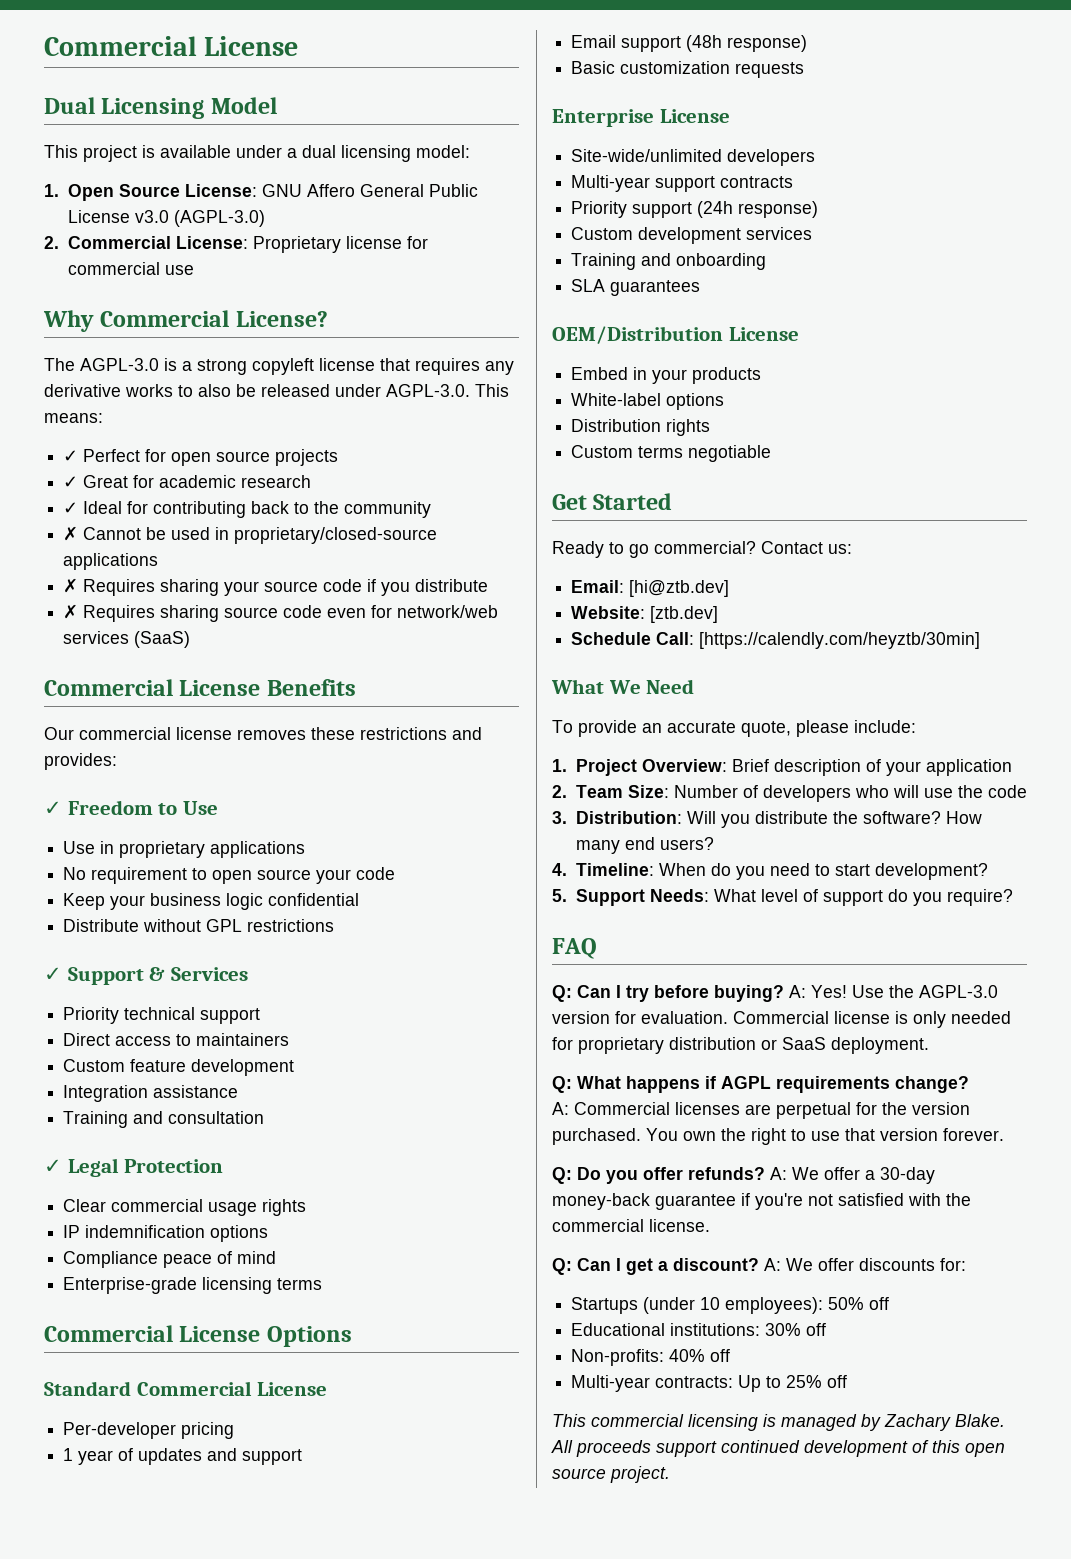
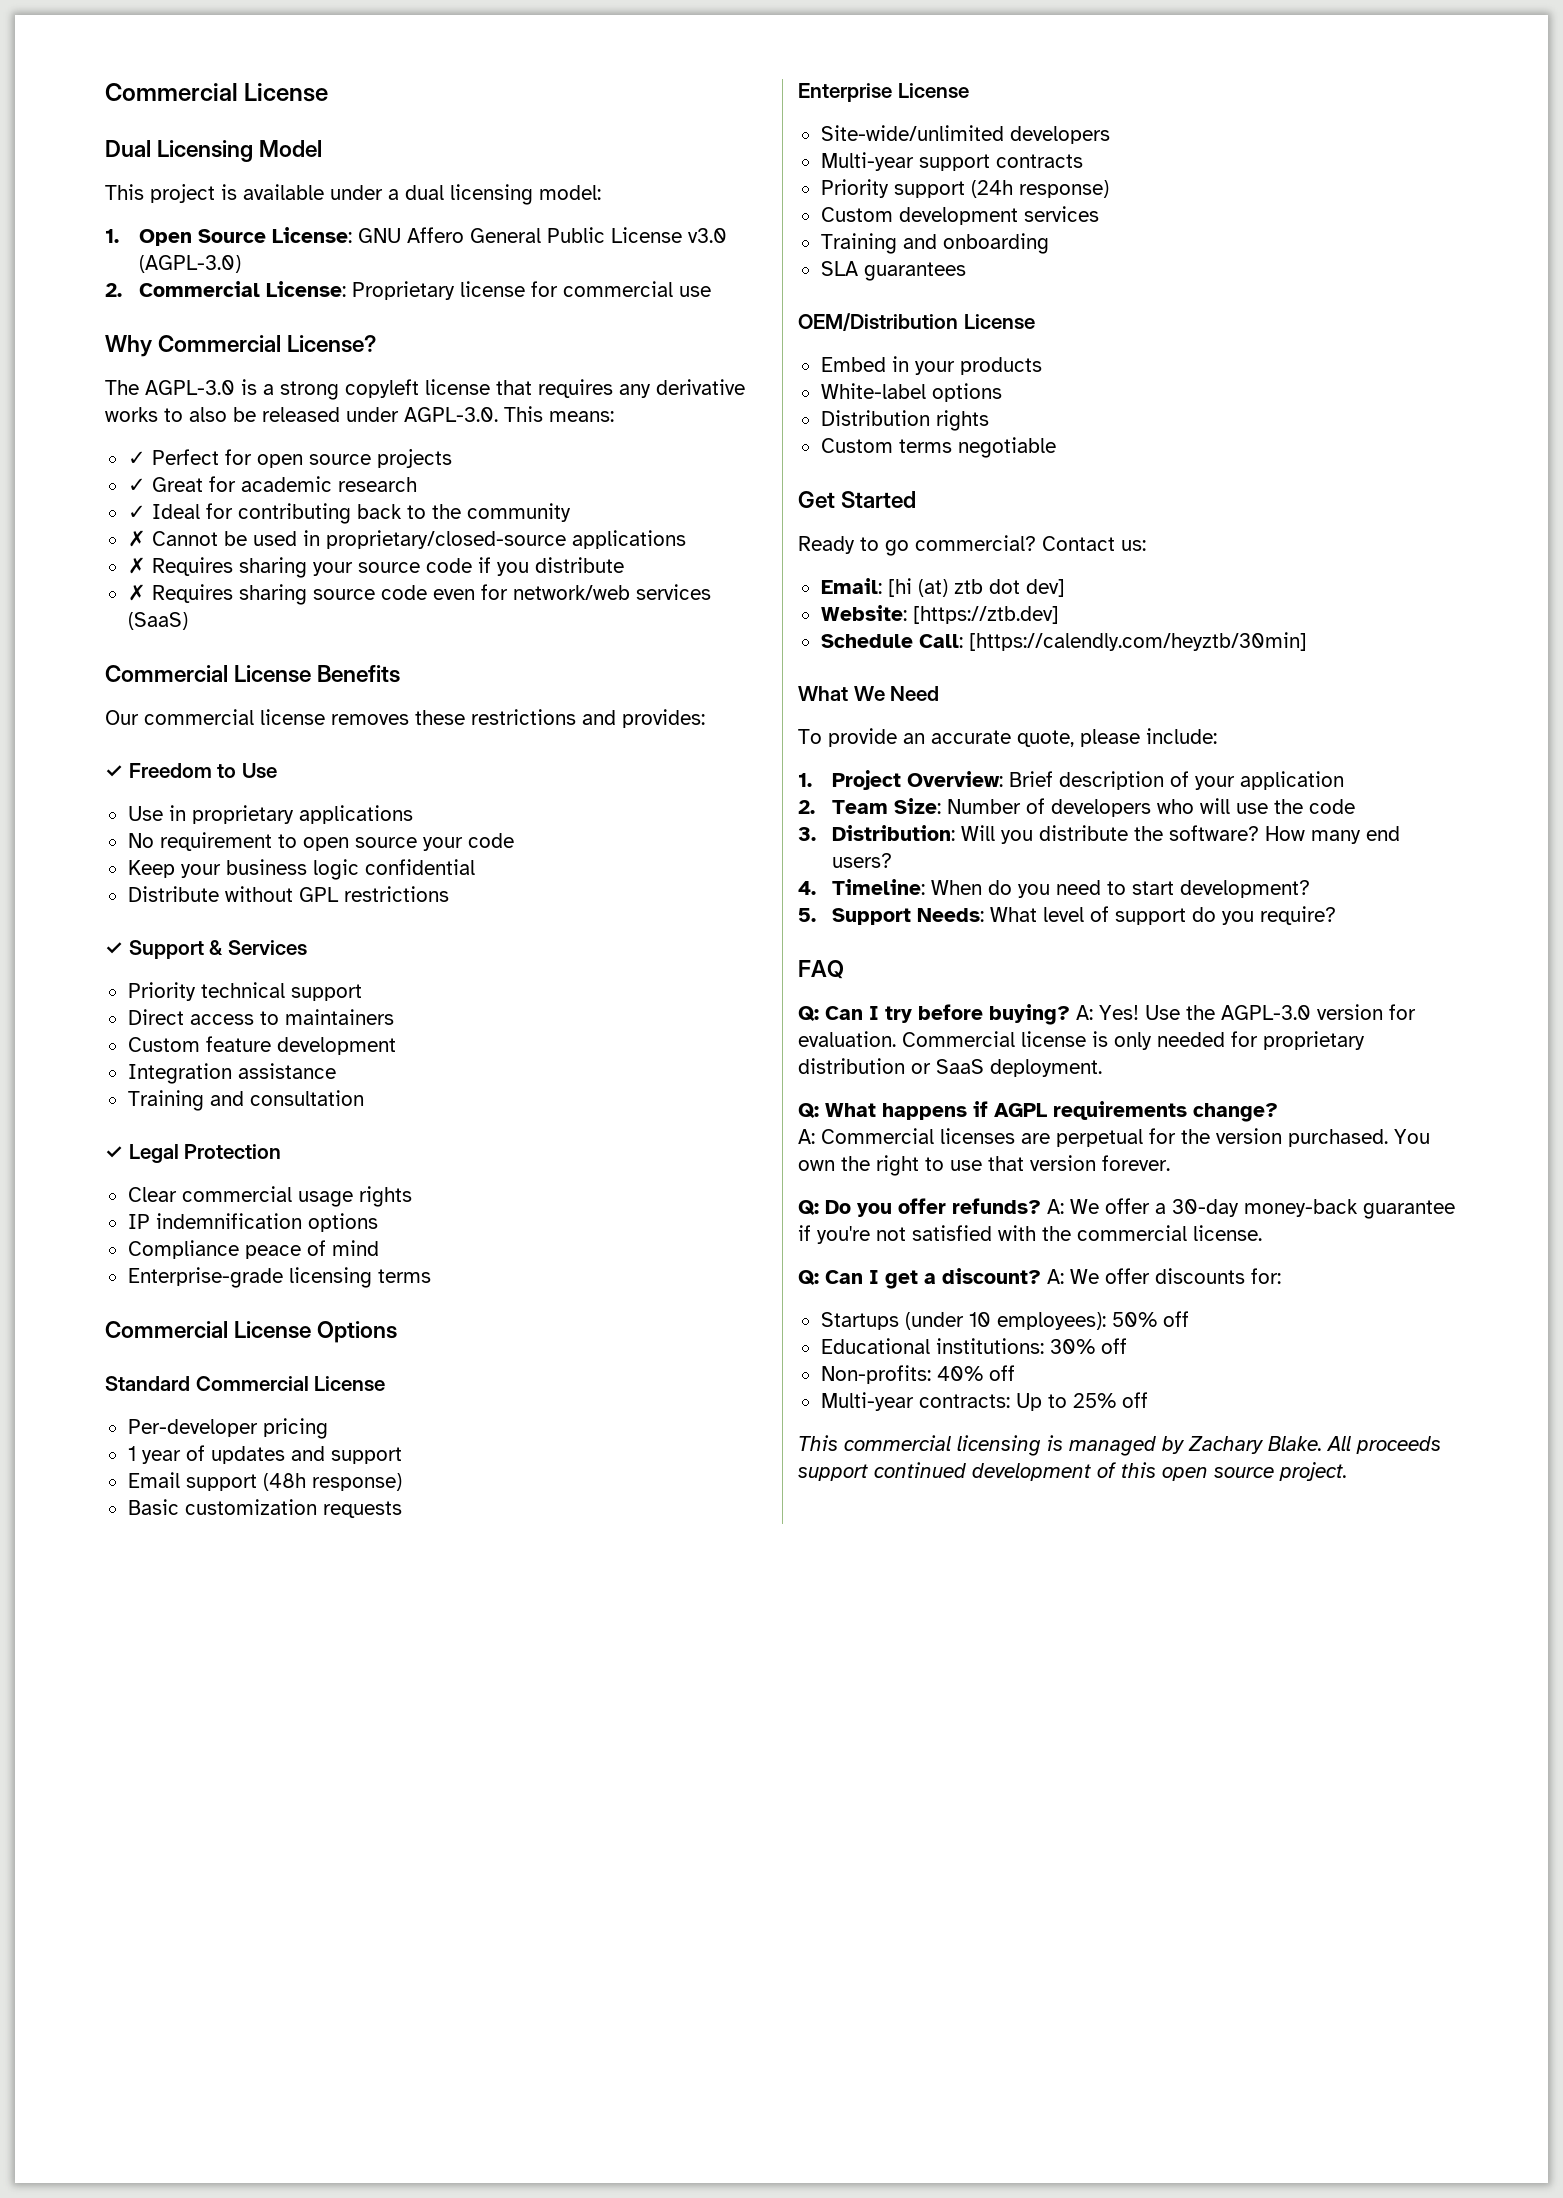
[629,580,730,597] [hi@ztb.dev] -> [887,578,1065,597] [hi (at) ztb dot dev]
[650,606,719,623] [ztb.dev] -> [912,606,1059,624] [https://ztb.dev]

